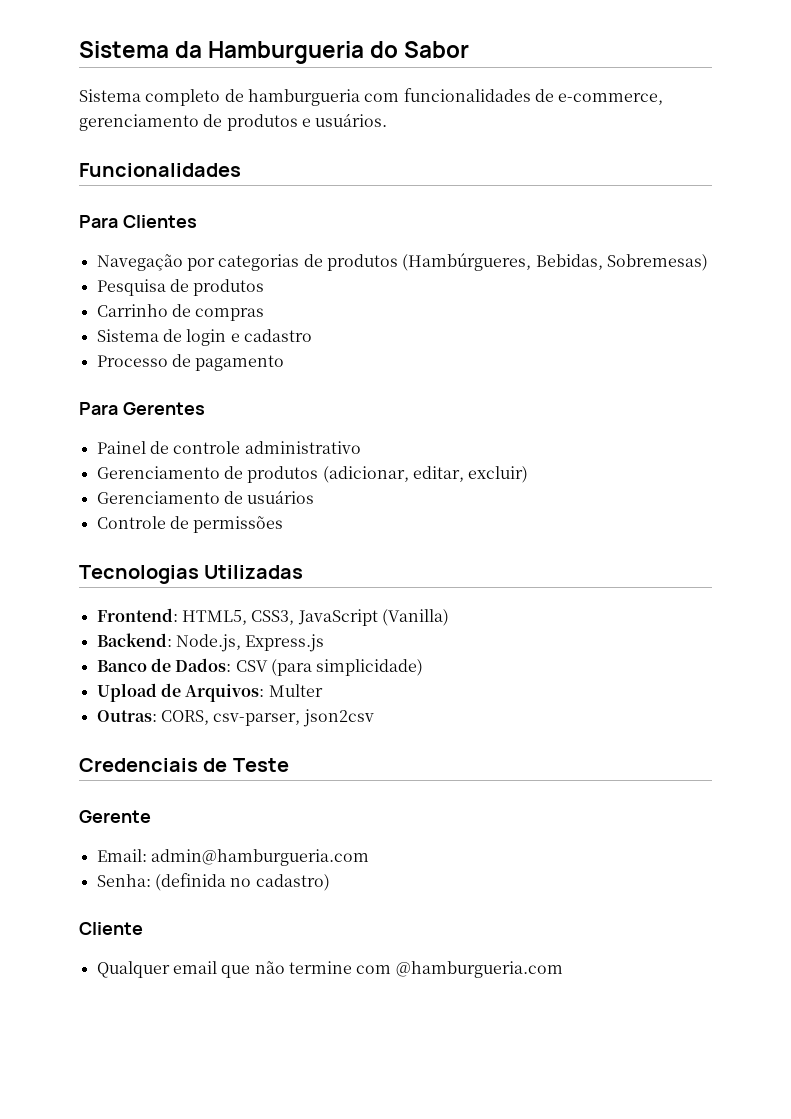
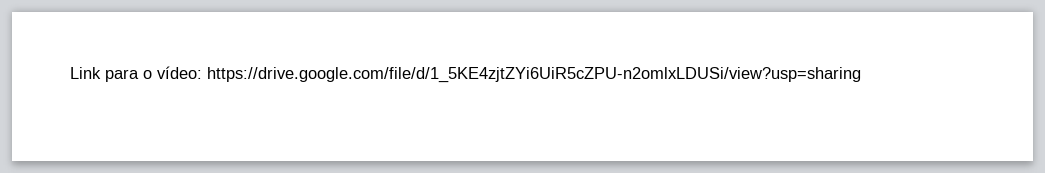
[79,41,470,64] [79,88,664,106] [79,113,388,131] [79,163,241,177] [79,215,197,228] [96,253,708,271] [96,279,265,296] [96,304,265,321] [96,329,312,346] [96,354,285,371] [79,402,205,415] [96,441,361,454] [96,466,529,483] [96,490,315,504] [96,516,284,533] [79,565,304,584] [96,608,449,626] [96,633,325,652] [96,658,424,676] [96,683,323,702] [96,709,374,727] [79,758,289,772] [79,810,151,823] [96,849,369,866] [96,873,330,891] [79,922,143,935] [96,961,563,978] Sistema da Hamburgueria do Sabor // Sistema completo de hamburgueria com funcionalidades de e-commerce, gerenciamento de produtos e usuários. // Funcionalidades // Para Clientes // Navegação por categorias de produtos (Hambúrgueres, Bebidas, Sobremesas) // Pesquisa de produtos // Carrinho de compras // Sistema de login e cadastro // Processo de pagamento // Para Gerentes // Painel de controle administrativo // Gerenciamento de produtos (adicionar, editar, excluir) // Gerenciamento de usuários // Controle de permissões // Tecnologias Utilizadas // Frontend: HTML5, CSS3, JavaScript (Vanilla) // Backend: Node.js, Express.js // Banco de Dados: CSV (para simplicidade) // Upload de Arquivos: Multer // Outras: CORS, csv-parser, json2csv // Credenciais de Teste // Gerente // Email: admin@hamburgueria.com // Senha: (definida no cadastro) // Cliente // Qualquer email que não termine com @hamburgueria.com -> [70,66,861,83] Link para o vídeo: https://drive.google.com/file/d/1_5KE4zjtZYi6UiR5cZPU-n2omlxLDUSi/view?usp=sharing

